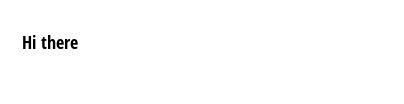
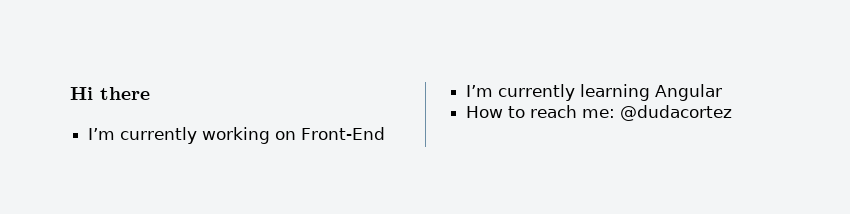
(78, 42) none -> [88,127,386,144] [466,84,723,101] [466,105,733,121] // I’m currently working on Front-End // I’m currently learning Angular // How to reach me: @dudacortez

